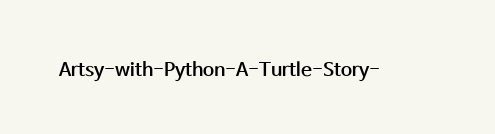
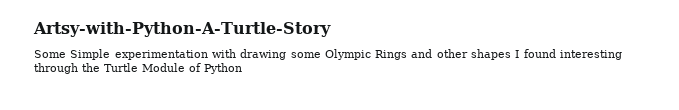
[58,61,380,82] Artsy-with-Python-A-Turtle-Story- -> [33,22,331,37] [34,49,623,60] [34,63,242,74] Artsy-with-Python-A-Turtle-Story // Some Simple experimentation with drawing some Olympic Rings and other shapes I found interesting through the Turtle Module of Python

